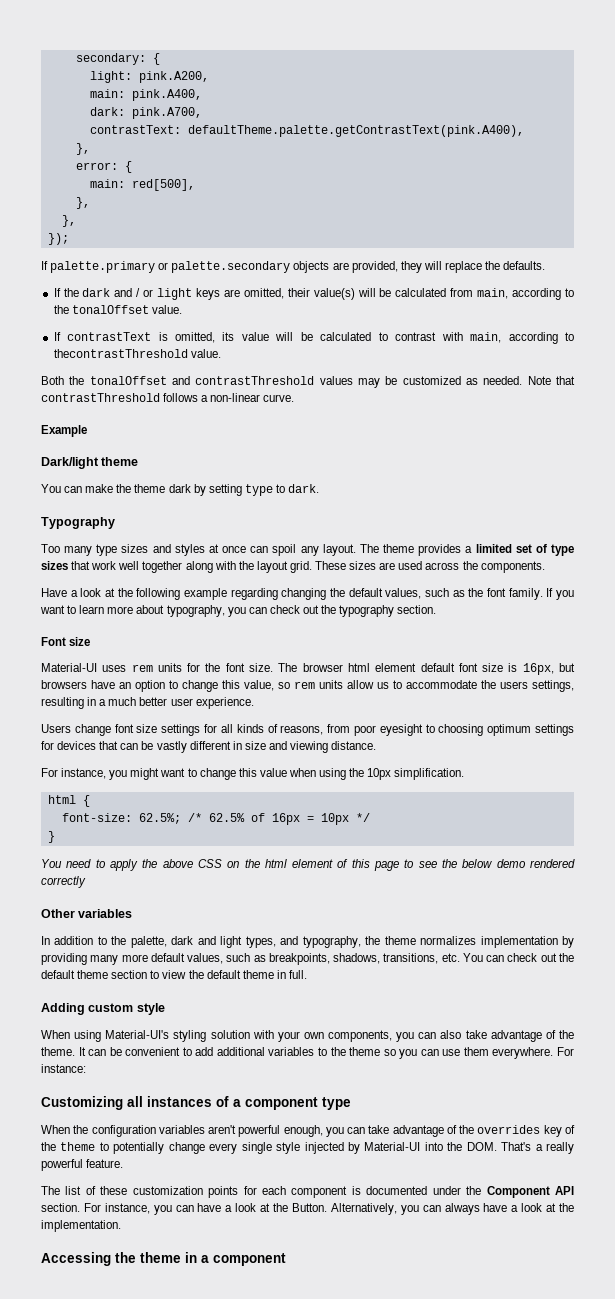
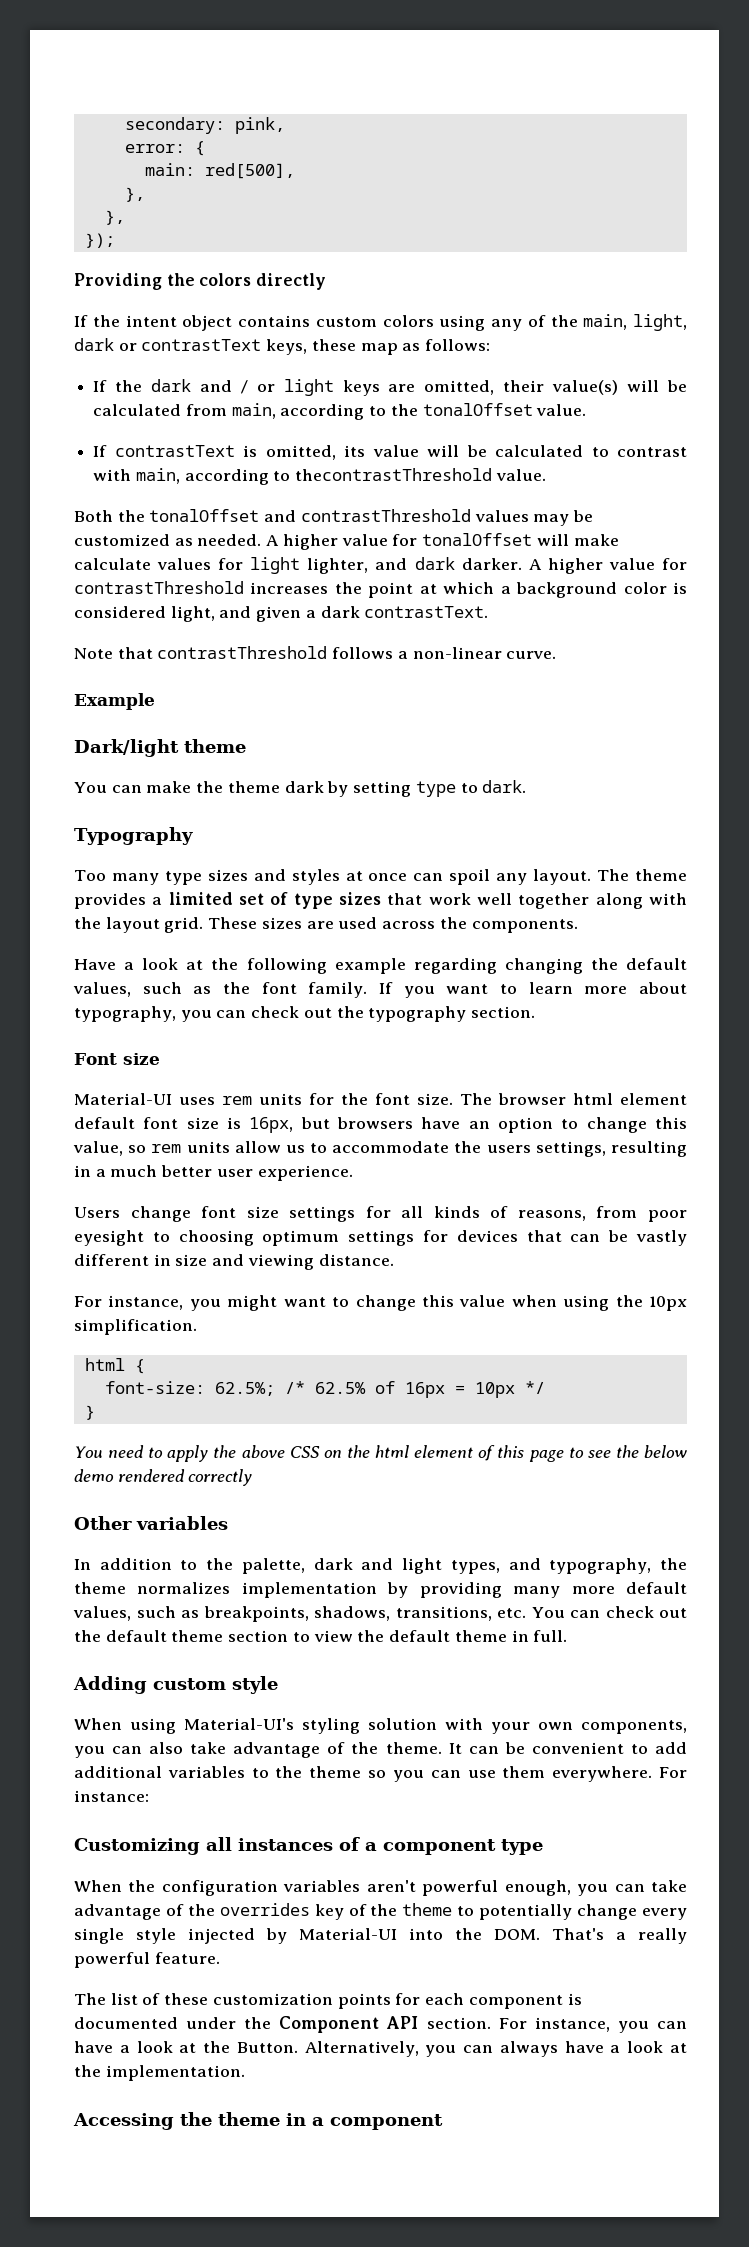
[152,53,160,65] [89,71,209,83] [89,89,202,101] [89,107,202,119] [89,125,524,137] [75,143,90,155] { // light: pink.A200, // main: pink.A400, // dark: pink.A700, // contrastText: defaultTheme.palette.getContrastText(pink.A400), // }, -> [234,117,285,134] pink,
[41,261,546,273] If palette.primary or palette.secondary objects are provided, they will replace the defaults. -> [74,273,327,290] [74,314,687,331] [74,338,491,355] Providing the colors directly // If the intent object contains custom colors using any of the main, light, dark or contrastText keys, these map as follows:
(523, 380) none -> [266,533,619,550] [74,557,687,574] [74,581,688,598] [74,606,489,622] A higher value for tonalOffset will make calculate values for light lighter, and dark darker. A higher value for contrastThreshold increases the point at which a background color is considered light, and given a dark contrastText. //

